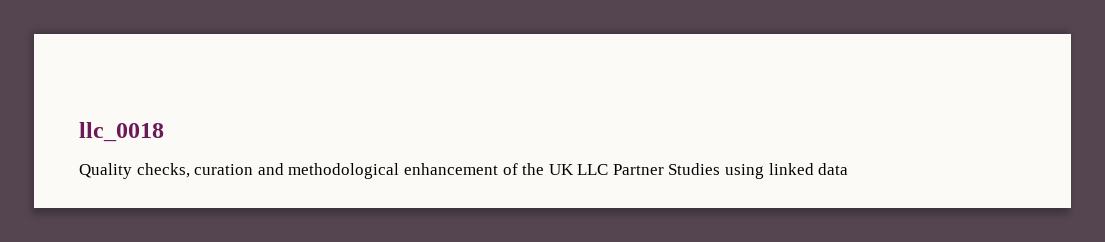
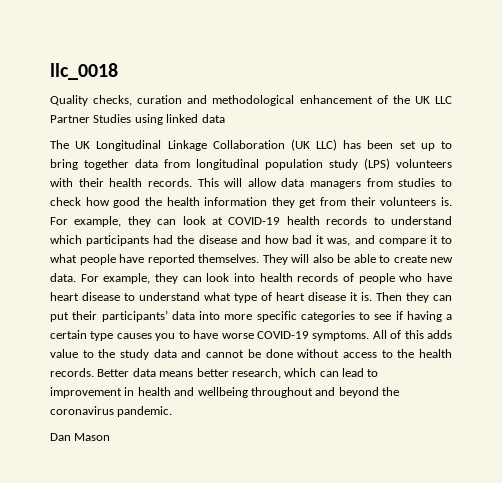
(849, 169) none -> [50,139,453,151] [50,158,452,170] [50,178,452,189] [50,197,452,208] [50,216,452,227] [50,235,452,246] [50,254,453,265] [50,273,452,284] [50,292,452,303] [50,310,452,322] [50,330,453,341] [50,349,452,360] [50,368,379,379] [50,387,399,398] [50,406,173,417] [50,433,111,441] // The UK Longitudinal Linkage Collaboration (UK LLC) has been set up to bring together data from longitudinal population study (LPS) volunteers with their health records. This will allow data managers from studies to check how good the health information they get from their volunteers is. For example, they can look at COVID-19 health records to understand which participants had the disease and how bad it was, and compare it to what people have reported themselves. They will also be able to create new data. For example, they can look into health records of people who have heart disease to understand what type of heart disease it is. Then they can put their participants’ data into more specific categories to see if having a certain type causes you to have worse COVID-19 symptoms. All of this adds value to the study data and cannot be done without access to the health records. Better data means better research, which can lead to improvement in health and wellbeing throughout and beyond the coronavirus pandemic. // Dan Mason

